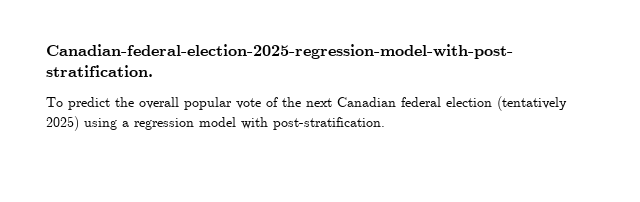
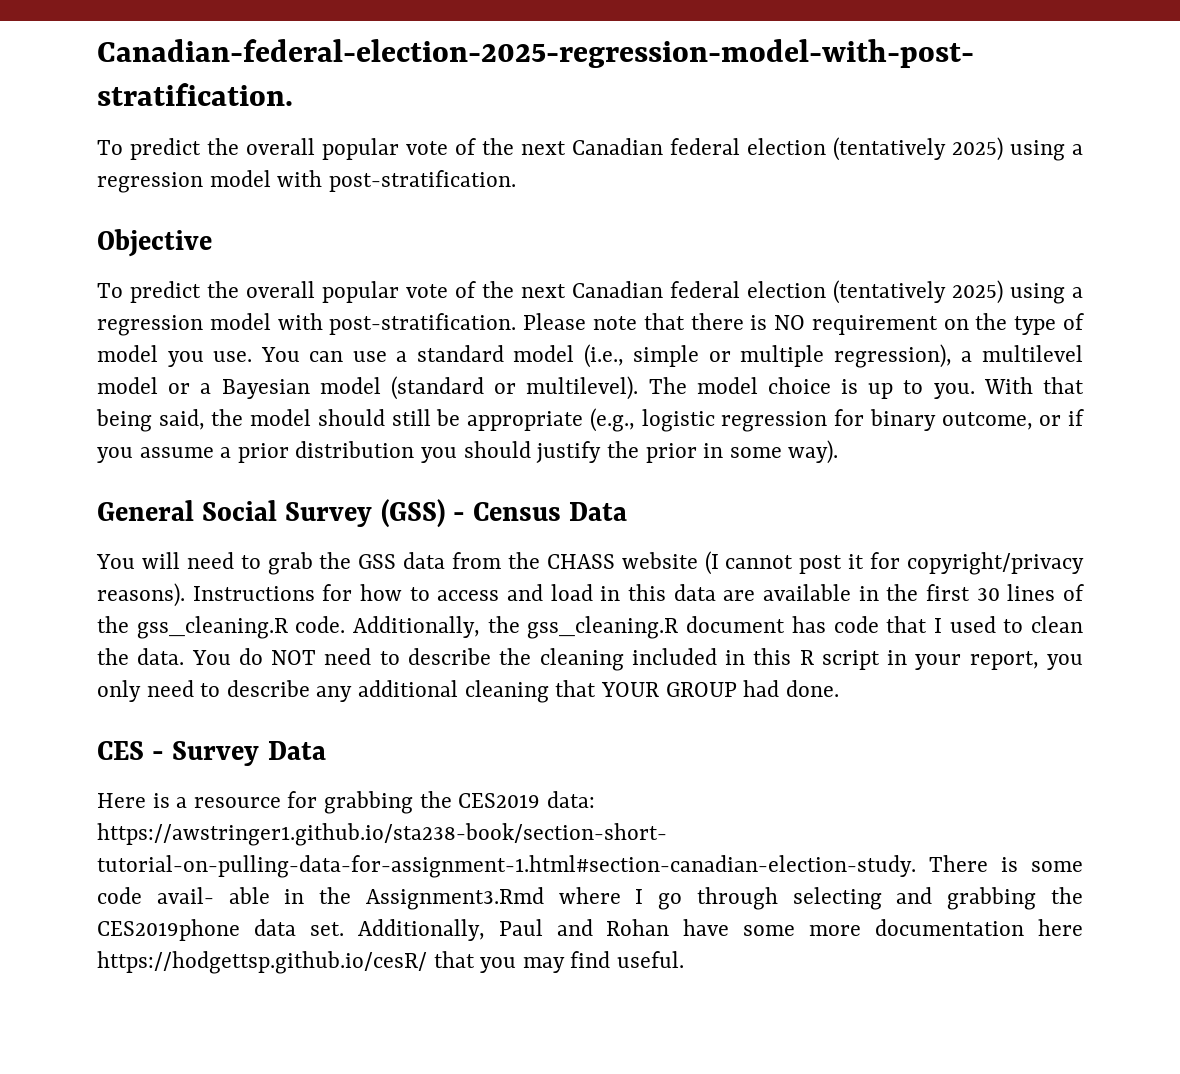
(385, 123) none -> [97,229,212,257] [97,280,1083,304] [97,313,1085,336] [97,344,1083,368] [97,376,1084,400] [96,408,1084,432] [97,440,839,464] [97,499,628,528] [96,551,1084,575] [97,583,1084,607] [97,616,1084,639] [97,648,1084,671] [97,680,839,703] [97,741,326,766] [97,791,595,814] [97,823,667,846] [97,855,1083,878] [97,887,1083,910] [97,919,1083,941] [97,951,685,974] // Objective // To predict the overall popular vote of the next Canadian federal election (tentatively 2025) using a regression model with post-stratification. Please note that there is NO requirement on the type of model you use. You can use a standard model (i.e., simple or multiple regression), a multilevel model or a Bayesian model (standard or multilevel). The model choice is up to you. With that being said, the model should still be appropriate (e.g., logistic regression for binary outcome, or if you assume a prior distribution you should justify the prior in some way). // General Social Survey (GSS) - Census Data // You will need to grab the GSS data from the CHASS website (I cannot post it for copyright/privacy reasons). Instructions for how to access and load in this data are available in the first 30 lines of the gss_cleaning.R code. Additionally, the gss_cleaning.R document has code that I used to clean the data. You do NOT need to describe the cleaning included in this R script in your report, you only need to describe any additional cleaning that YOUR GROUP had done. // CES - Survey Data // Here is a resource for grabbing the CES2019 data: https://awstringer1.github.io/sta238-book/section-short- tutorial-on-pulling-data-for-assignment-1.html#section-canadian-election-study. There is some code avail- able in the Assignment3.Rmd where I go through selecting and grabbing the CES2019phone data set. Additionally, Paul and Rohan have some more documentation here https://hodgettsp.github.io/cesR/ that you may find useful.

